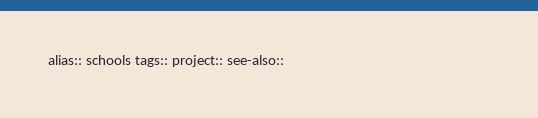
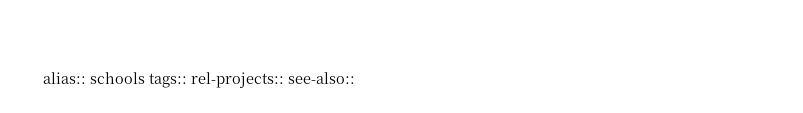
[171,55,223,67] project:: -> [191,72,284,88] rel-projects::

